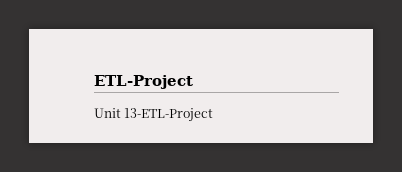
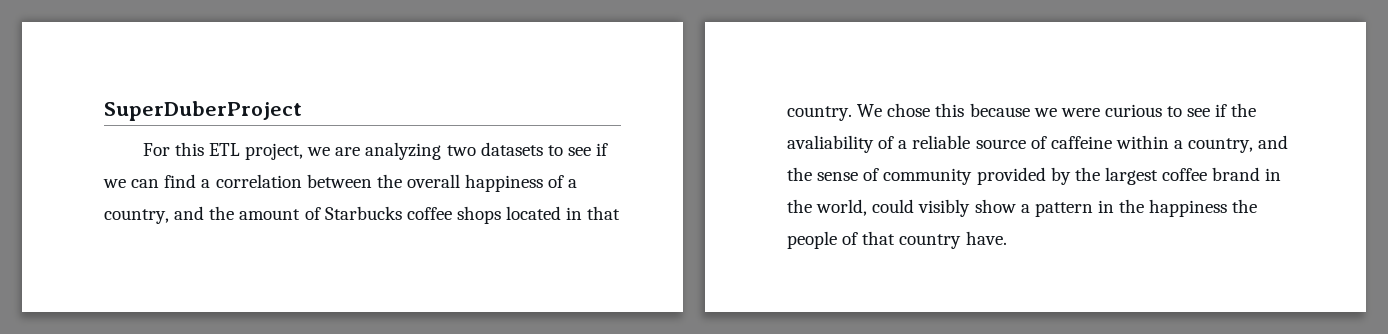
[94,75,193,89] [94,108,214,122] ETL-Project // Unit 13-ETL-Project -> [104,101,302,121] [142,142,609,160] [103,174,578,192] [104,206,621,224] [787,103,1257,121] [787,135,1289,153] [787,167,1282,185] [787,199,1258,217] [787,231,1007,249] SuperDuberProject // For this ETL project, we are analyzing two datasets to see if we can find a correlation between the overall happiness of a country, and the amount of Starbucks coffee shops located in that country. We chose this because we were curious to see if the avaliability of a reliable source of caffeine within a country, and the sense of community provided by the largest coffee brand in the world, could visibly show a pattern in the happiness the people of that country have.

